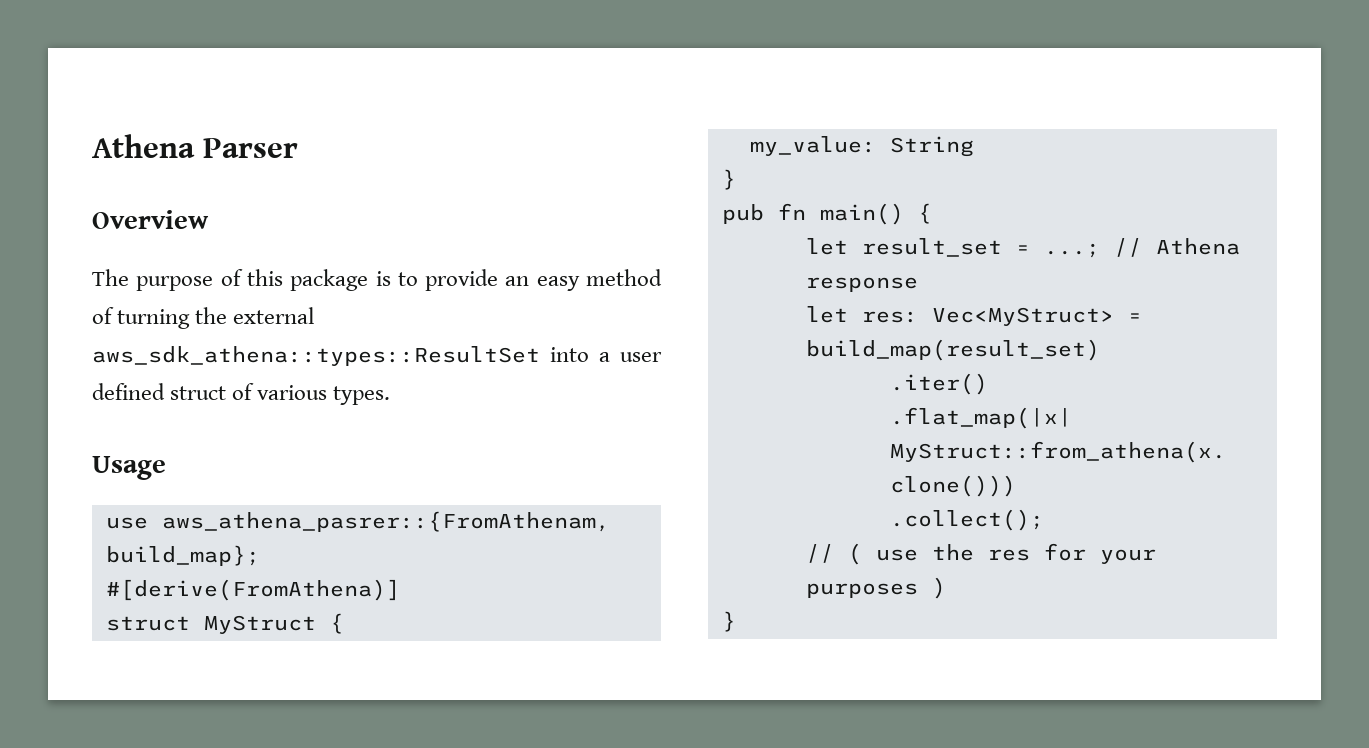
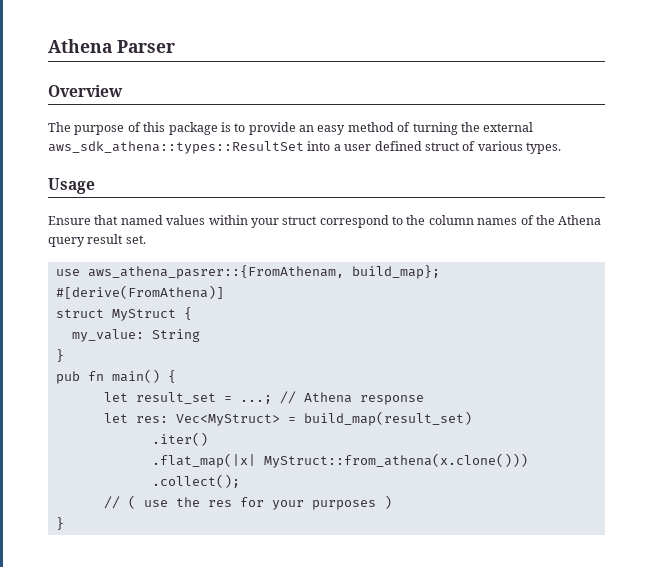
(166, 468) none -> [48,215,602,228] [48,234,146,247] // Ensure that named values within your struct correspond to the column names of the Athena query result set.

